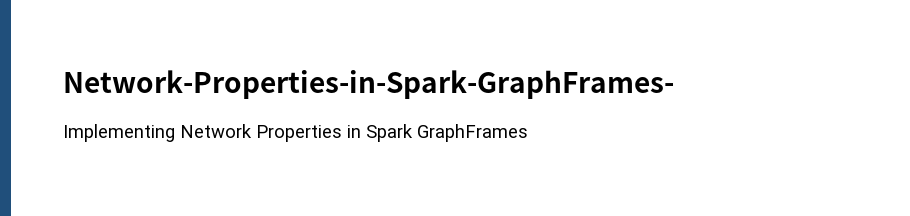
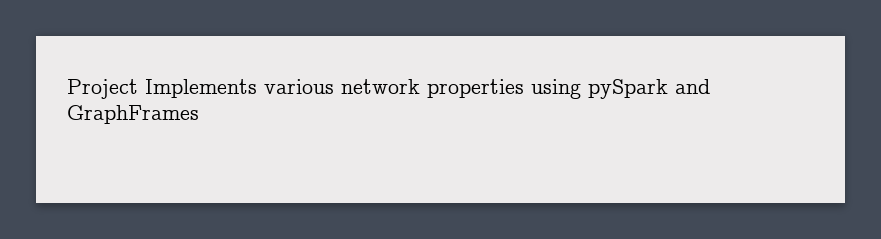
[63,70,674,99] [63,124,413,142] Network-Properties-in-Spark-GraphFrames- // Implementing Network Properties in Spark -> [67,79,710,99] Project Implements various network properties using pySpark and

